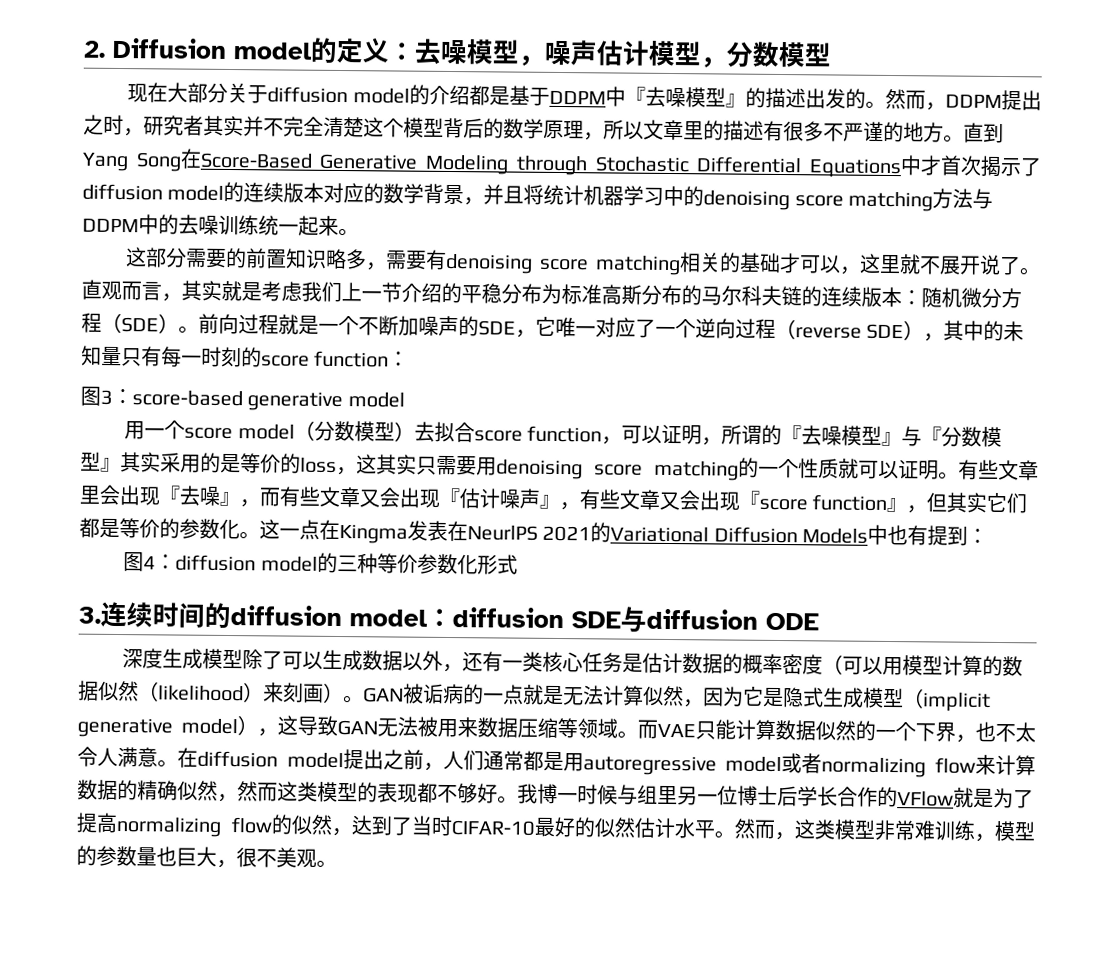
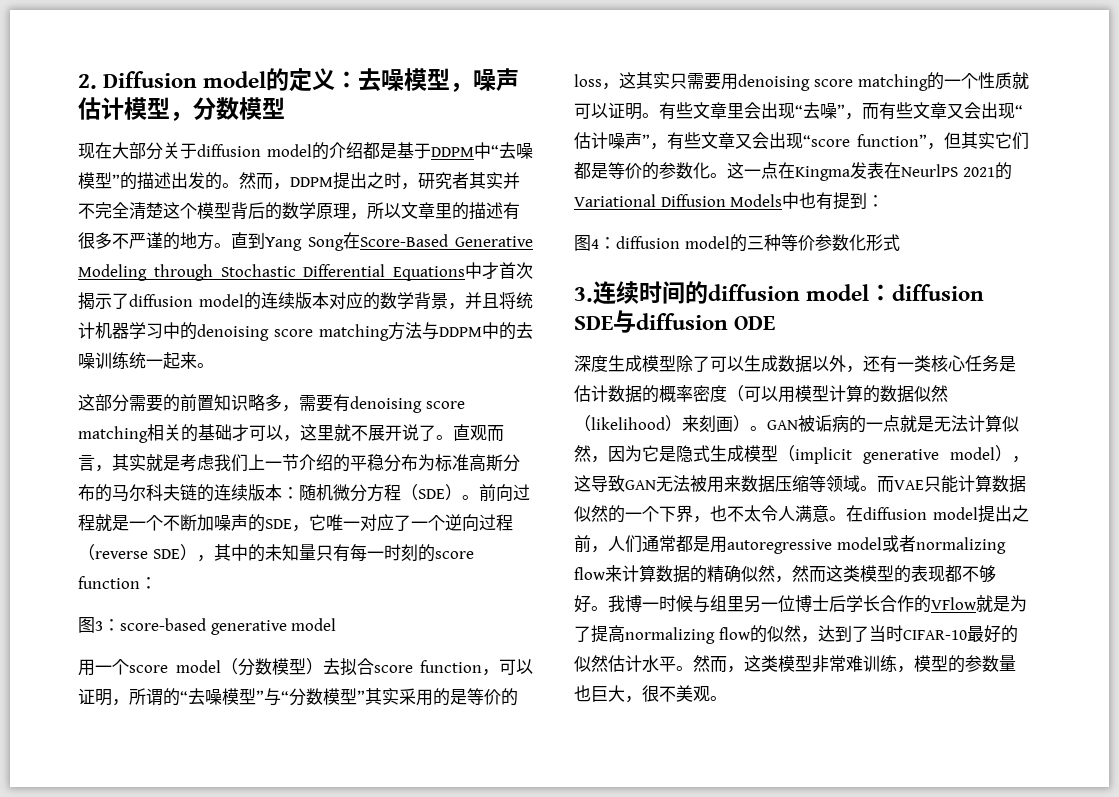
[625,86,746,108] 『去噪模型』 -> [491,142,533,159] [78,172,120,189] “去噪模型”
[781,425,1003,448] [80,451,121,473] 『去噪模型』与『分数模型』 -> [180,688,365,706] “去噪模型”与“分数模型”
[159,485,240,507] 『去噪』 -> [795,102,845,119] “去噪”
[439,487,460,507] 『 -> [1015,105,1023,117] “
[539,494,560,510] 』 -> [642,134,650,147] ”
[739,490,908,513] 『score function』 -> [803,134,927,147] “score function”

